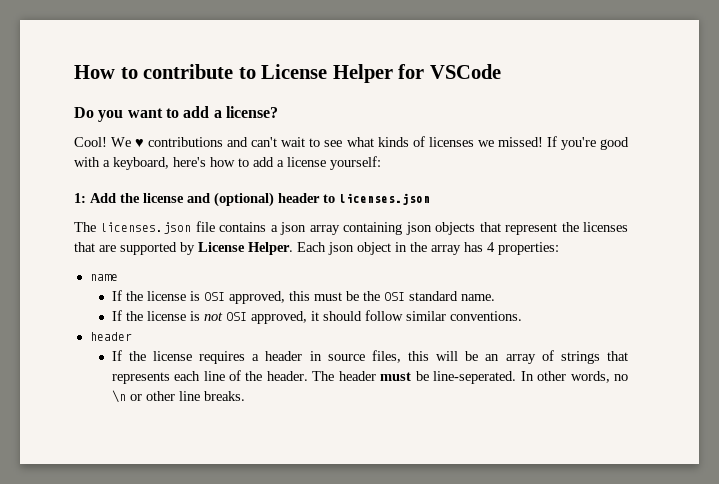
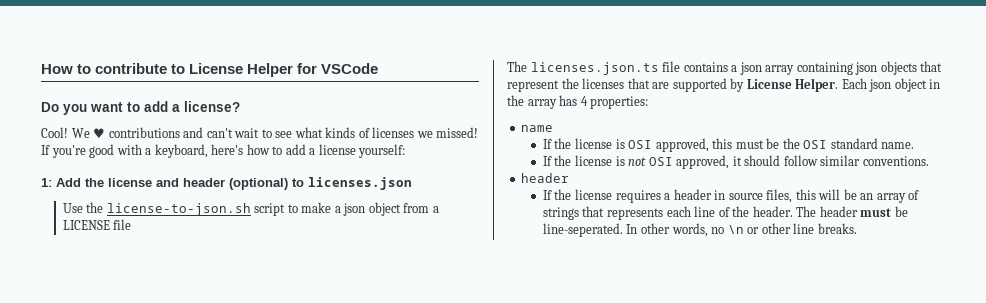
[214,192,320,207] (optional) header -> [183,178,288,190] header (optional)
[74,222,192,234] // The licenses.json -> [62,202,439,216] [62,219,132,230] [507,61,659,75] // Use the license-to-json.sh script to make a json object from a LICENSE file // The licenses.json.ts

